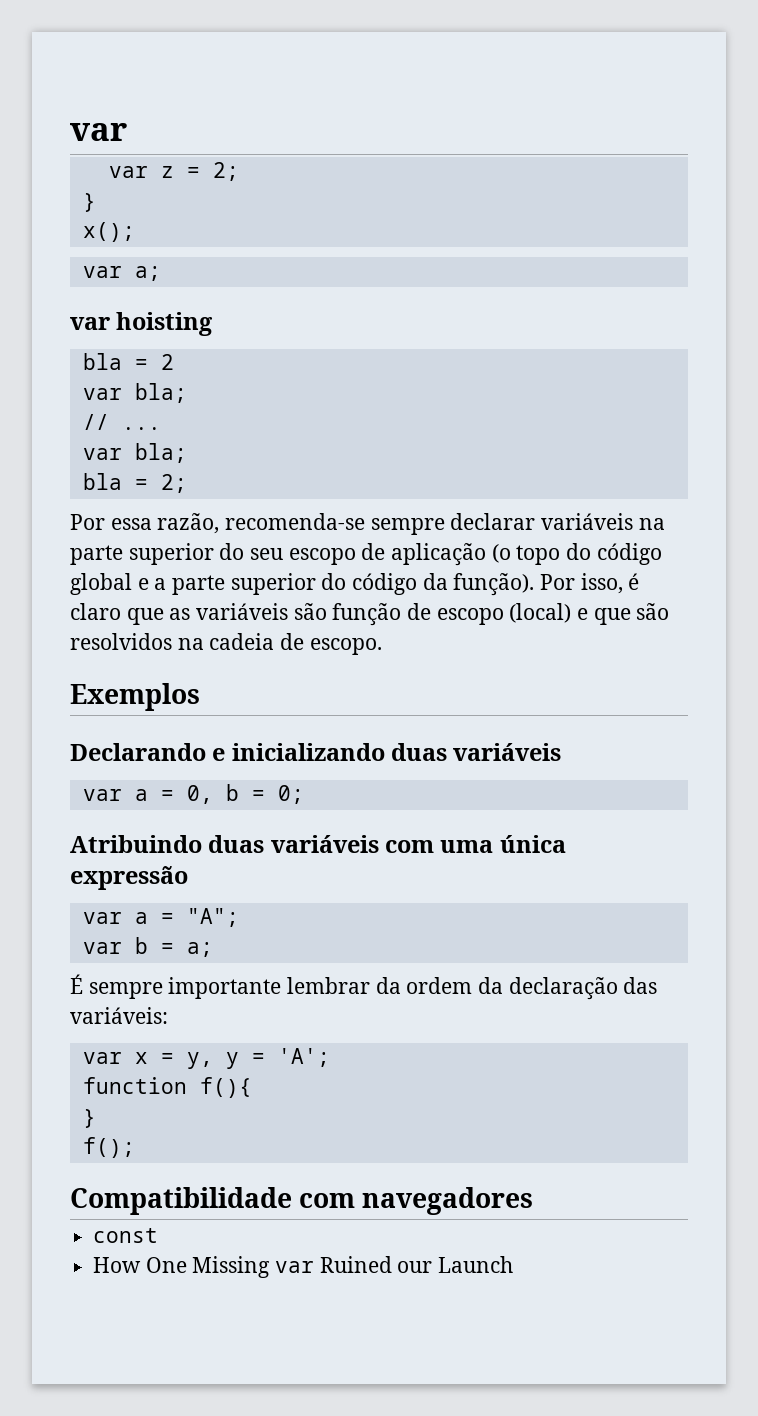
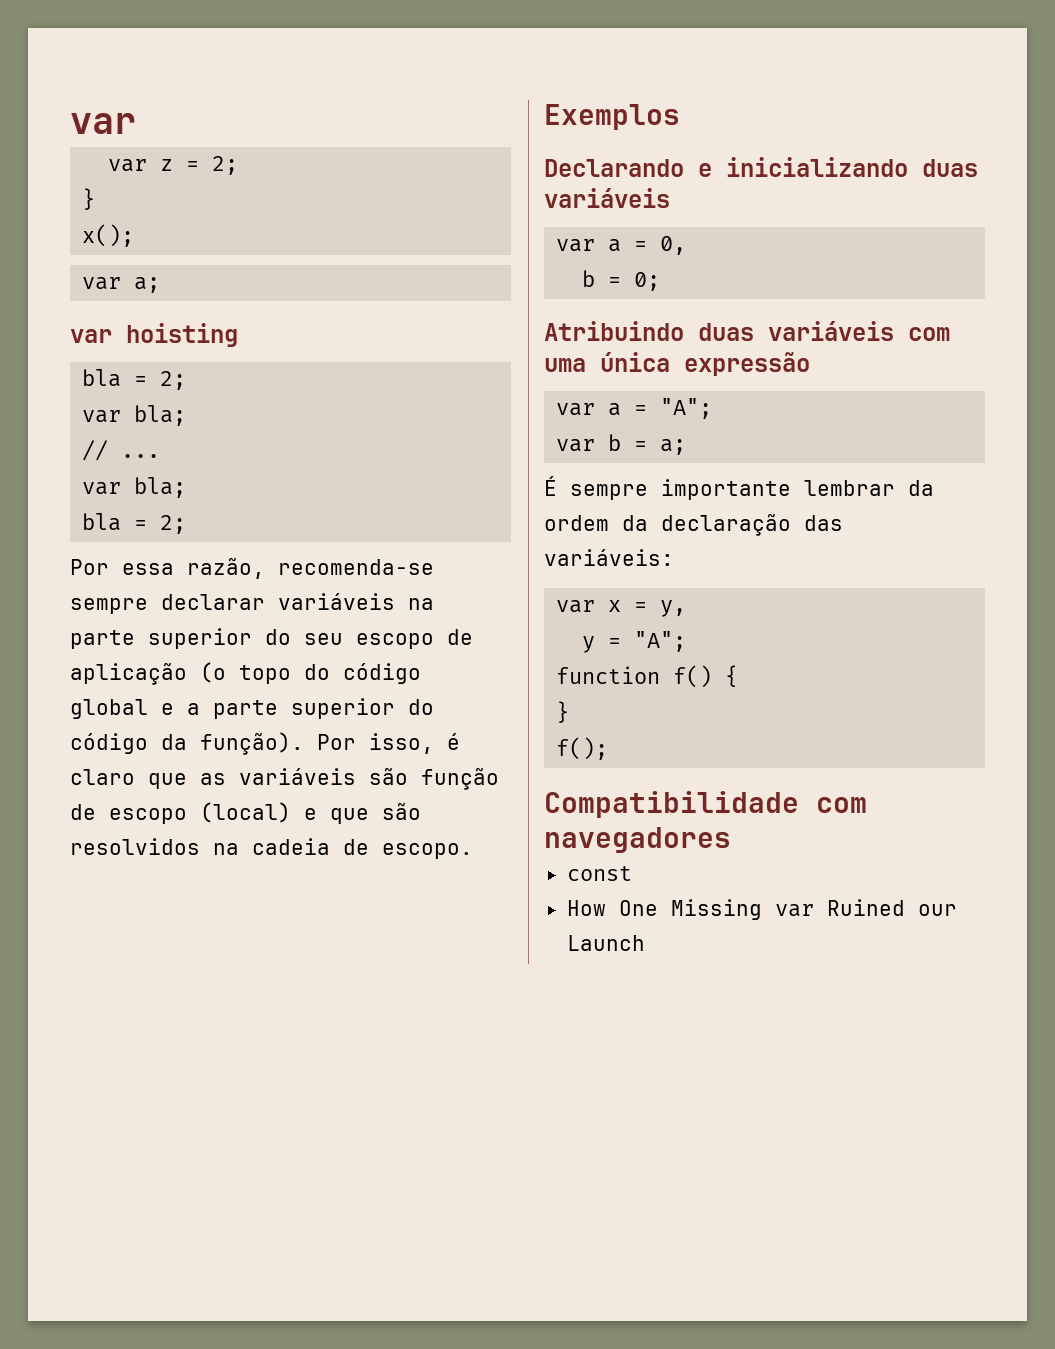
[160,354,174,370] 2 -> [160,371,187,390] 2;
(213, 794) none -> (687, 245) //
(213, 1060) none -> (687, 608) //
[277,1048,330,1067] 'A'; -> [634,631,687,652] "A";
[199,1077,252,1098] f(){ -> [673,665,739,688] f() {

